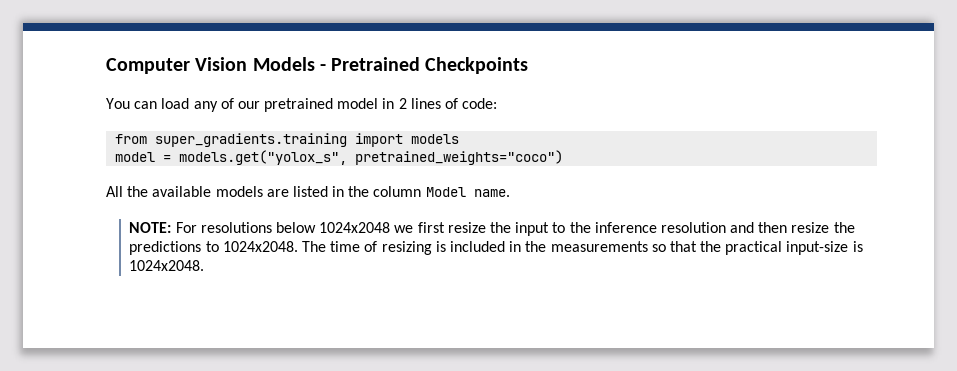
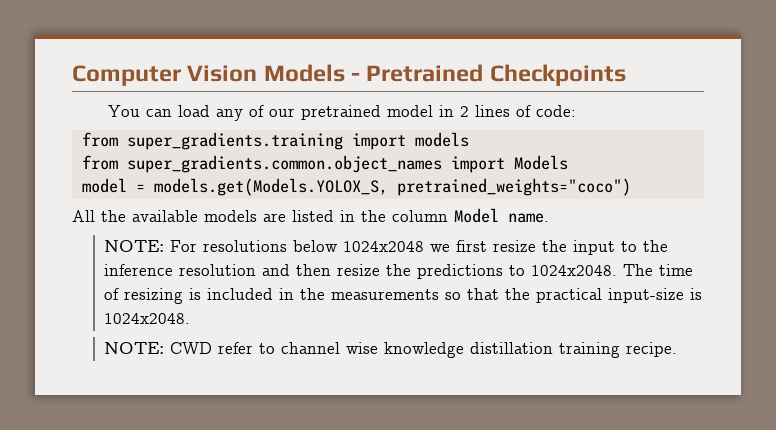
(460, 139) none -> [81,155,568,173] // from super_gradients.common.object_names import Models
[179,150,348,165] models.get("yolox_s", -> [153,178,388,196] models.get(Models.YOLOX_S,
(205, 265) none -> [104,342,678,358] // NOTE: CWD refer to channel wise knowledge distillation training recipe.

